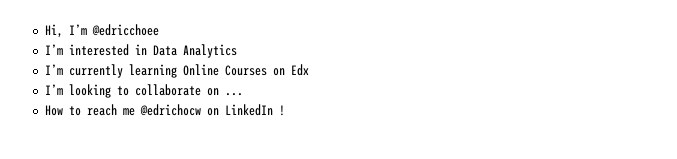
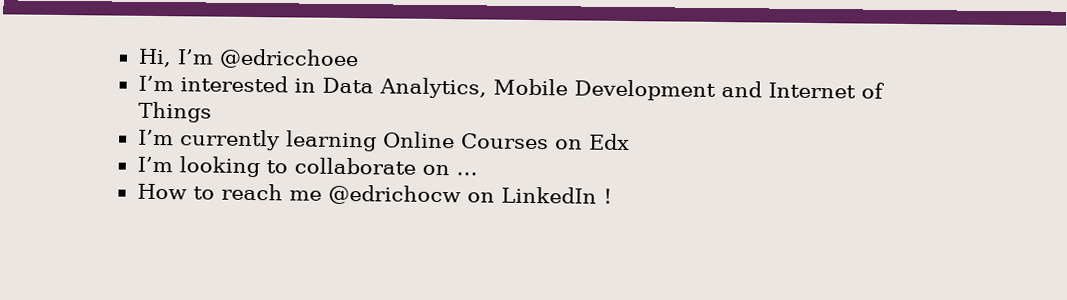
[182,44,237,58] Analytics -> [378,77,885,101] [137,101,212,123] Analytics, Mobile Development and Internet of Things

